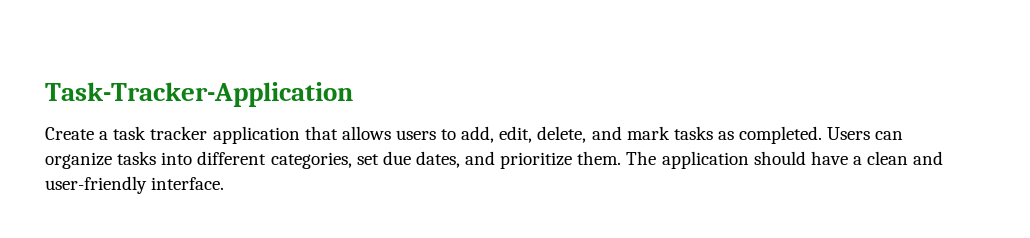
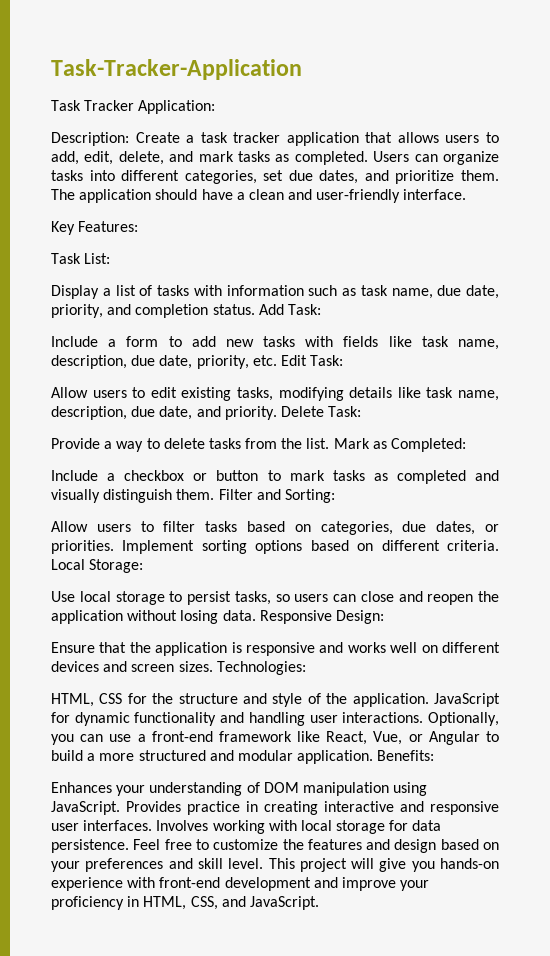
(353, 94) none -> [51,100,216,114] [51,132,129,146] Task Tracker Application: // Description:
(225, 183) none -> [51,221,139,235] [51,253,111,264] [51,285,499,299] [51,304,321,318] [51,336,500,350] [51,355,344,369] [51,387,500,401] [51,406,362,420] [51,438,467,452] [51,470,500,484] [51,489,335,503] [51,521,500,535] [51,540,500,554] [51,559,144,573] [51,591,499,605] [51,610,384,624] [51,642,500,656] [51,661,306,675] [51,693,500,707] [51,712,499,726] [51,731,500,745] [51,750,435,764] [51,782,428,796] [51,801,499,815] [51,820,442,834] [51,839,500,853] [51,858,500,872] [51,877,430,891] [51,896,319,910] // Key Features: // Task List: // Display a list of tasks with information such as task name, due date, priority, and completion status. Add Task: // Include a form to add new tasks with fields like task name, description, due date, priority, etc. Edit Task: // Allow users to edit existing tasks, modifying details like task name, description, due date, and priority. Delete Task: // Provide a way to delete tasks from the list. Mark as Completed: // Include a checkbox or button to mark tasks as completed and visually distinguish them. Filter and Sorting: // Allow users to filter tasks based on categories, due dates, or priorities. Implement sorting options based on different criteria. Local Storage: // Use local storage to persist tasks, so users can close and reopen the application without losing data. Responsive Design: // Ensure that the application is responsive and works well on different devices and screen sizes. Technologies: // HTML, CSS for the structure and style of the application. JavaScript for dynamic functionality and handling user interactions. Optionally, you can use a front-end framework like React, Vue, or Angular to build a more structured and modular application. Benefits: // Enhances your understanding of DOM manipulation using JavaScript. Provides practice in creating interactive and responsive user interfaces. Involves working with local storage for data persistence. Feel free to customize the features and design based on your preferences and skill level. This project will give you hands-on experience with front-end development and improve your proficiency in HTML, CSS, and JavaScript.

